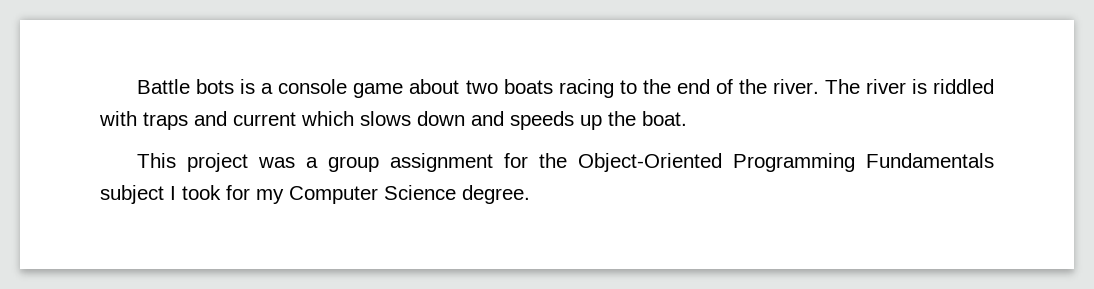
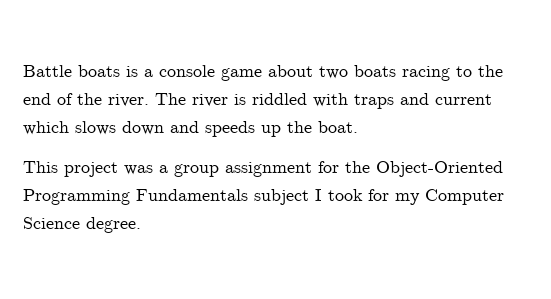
[196,79,235,94] bots -> [78,65,120,77] boats

